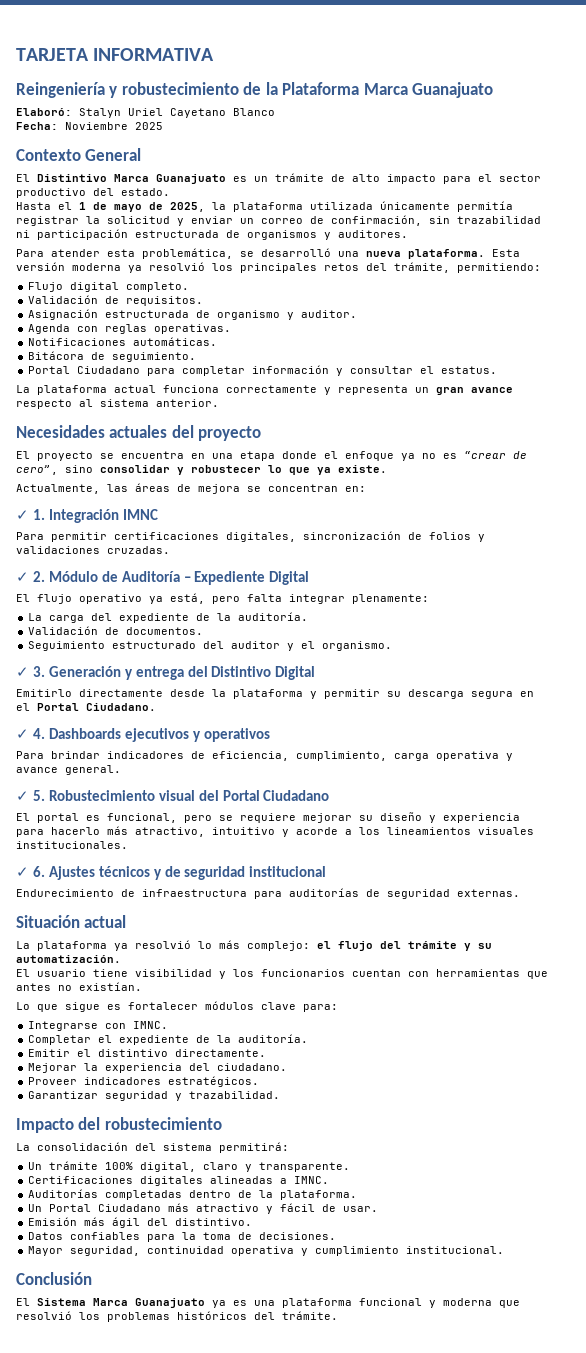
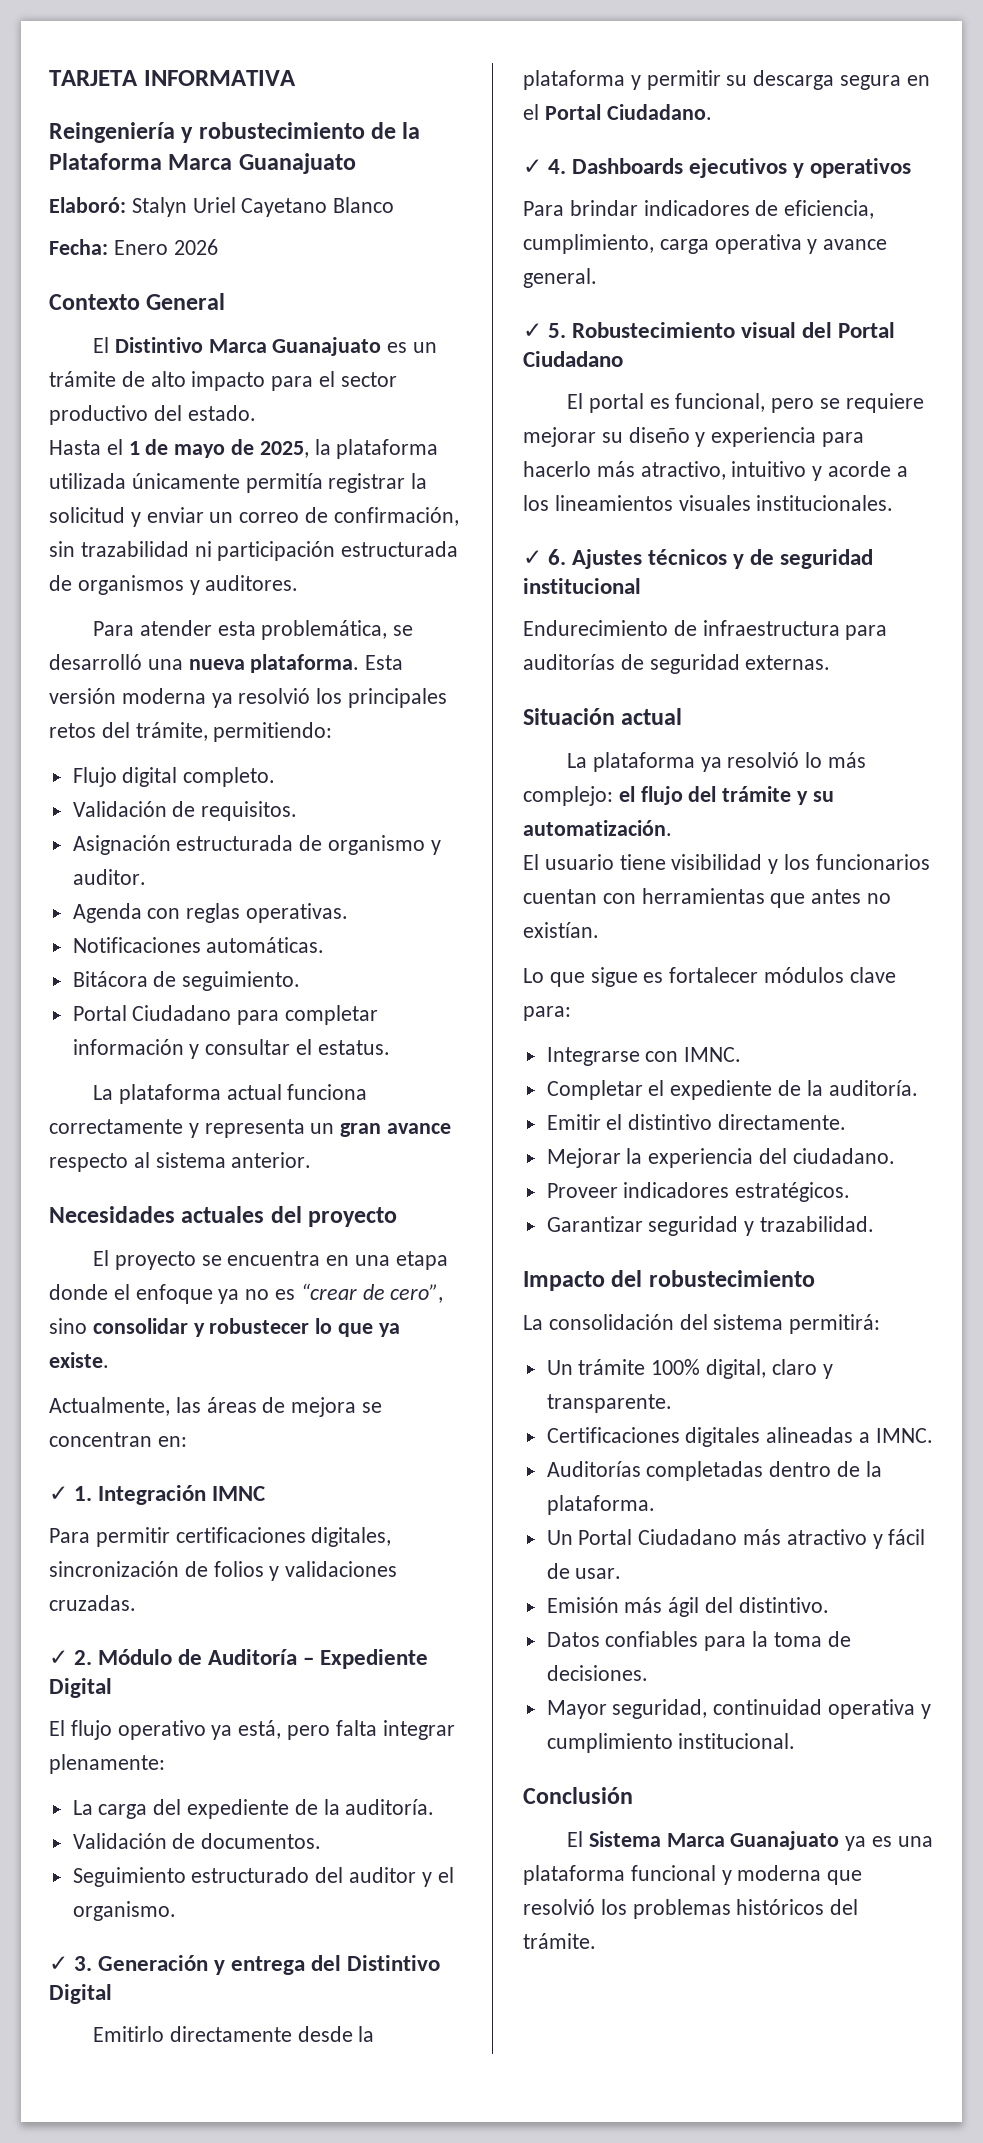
[65,122,163,130] Noviembre 2025 -> [113,239,218,255] Enero 2026

